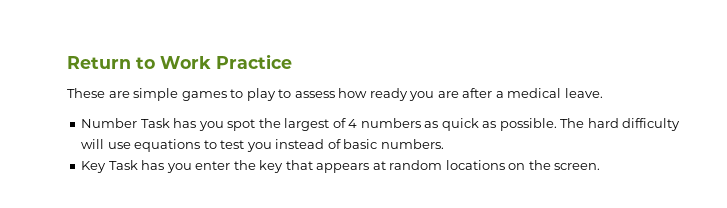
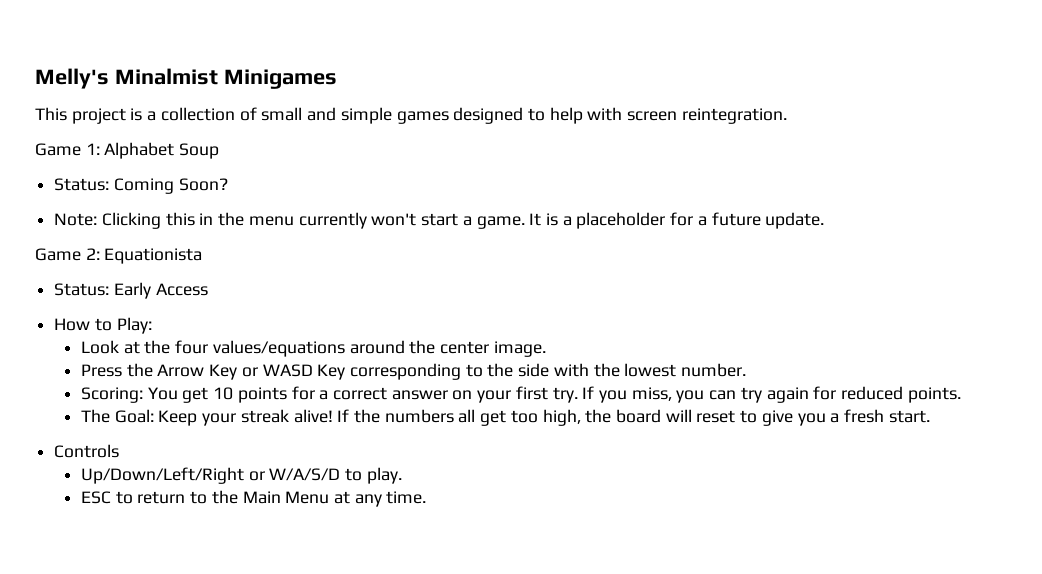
[67,54,292,69] [67,88,603,101] [81,118,681,131] [81,139,444,152] [81,160,601,173] Return to Work Practice // These are simple games to play to assess how ready you are after a medical leave. // Number Task has you spot the largest of 4 numbers as quick as possible. The hard difficulty will use equations to test you instead of basic numbers. // Key Task has you enter the key that appears at random locations on the screen. -> [35,68,337,89] [35,107,787,124] [35,142,220,159] [54,178,228,194] [54,212,825,229] [35,248,203,264] [54,282,208,299] [54,317,152,334] [80,340,546,357] [80,363,747,380] [80,386,961,403] [80,409,930,426] [54,444,120,458] [80,467,402,484] [80,490,427,507] Melly's Minalmist Minigames // This project is a collection of small and simple games designed to help with screen reintegration. // Game 1: Alphabet Soup // Status: Coming Soon? // Note: Clicking this in the menu currently won't start a game. It is a placeholder for a future update. // Game 2: Equationista // Status: Early Access // How to Play: // Look at the four values/equations around the center image. // Press the Arrow Key or WASD Key corresponding to the side with the lowest number. // Scoring: You get 10 points for a correct answer on your first try. If you miss, you can try again for reduced points. // The Goal: Keep your streak alive! If the numbers all get too high, the board will reset to give you a fresh start. // Controls // Up/Down/Left/Right or W/A/S/D to play. // ESC to return to the Main Menu at any time.

